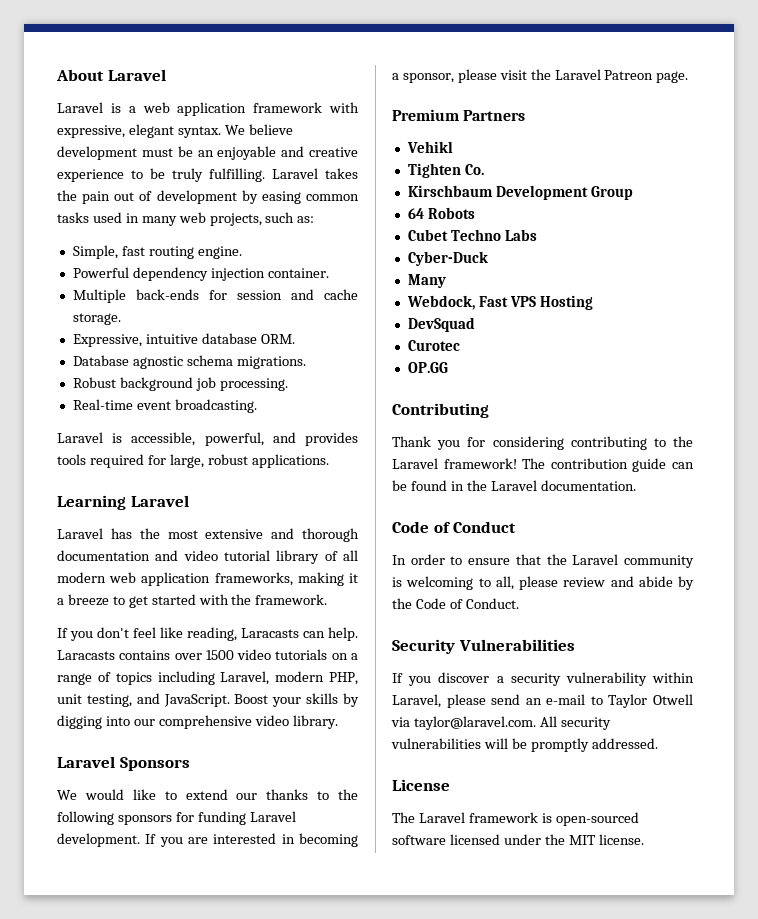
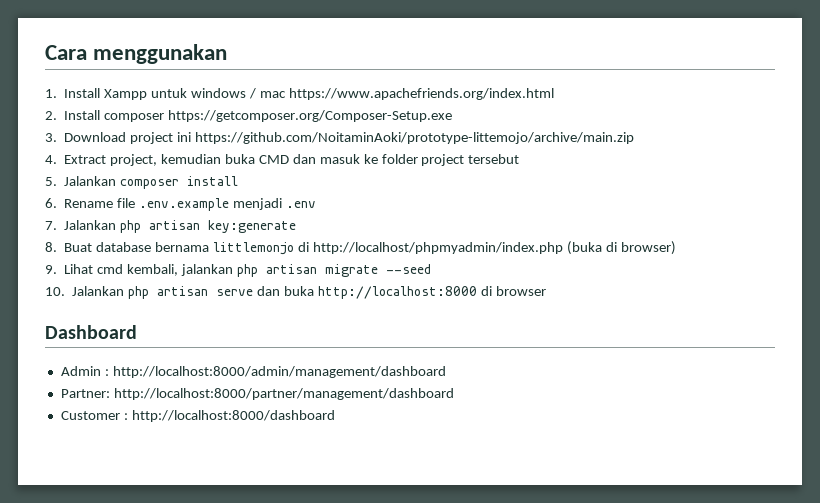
[56,69,166,81] [57,102,359,116] [57,124,293,138] [57,146,358,160] [57,168,358,182] [57,190,359,204] [57,212,315,226] [72,245,242,259] [72,267,329,281] [72,289,358,303] [72,313,121,325] [72,333,295,347] [72,355,306,369] [72,377,288,391] [72,399,257,413] [57,432,358,446] [57,454,329,468] [57,495,189,510] [57,528,359,542] [57,550,358,564] [57,572,358,586] [57,594,328,608] [57,627,358,641] [57,649,358,660] [57,671,358,685] [57,693,359,707] [57,715,338,729] [57,756,190,771] [57,789,358,800] [57,811,296,825] [57,833,358,847] [392,69,689,83] [392,109,526,121] [406,141,453,153] [407,163,484,178] [407,185,633,200] [407,207,475,219] [407,229,537,241] [407,251,488,266] [407,274,446,288] [406,295,593,310] [407,317,475,332] [407,340,460,351] [407,362,448,373] [392,403,489,418] [392,436,693,450] [392,458,694,472] [392,480,636,491] [392,521,517,533] [392,554,694,568] [392,576,694,590] [392,598,519,609] [392,639,575,654] [392,672,694,686] [392,694,693,708] [391,716,611,730] [391,738,658,752] [392,779,450,791] [392,812,639,826] [392,834,644,845] About Laravel // Laravel is a web application framework with expressive, elegant syntax. We believe development must be an enjoyable and creative experience to be truly fulfilling. Laravel takes the pain out of development by easing common tasks used in many web projects, such as: // Simple, fast routing engine. // Powerful dependency injection container. // Multiple back-ends for session and cache storage. // Expressive, intuitive database ORM. // Database agnostic schema migrations. // Robust background job processing. // Real-time event broadcasting. // Laravel is accessible, powerful, and provides tools required for large, robust applications. // Learning Laravel // Laravel has the most extensive and thorough documentation and video tutorial library of all modern web application frameworks, making it a breeze to get started with the framework. // If you don't feel like reading, Laracasts can help. Laracasts contains over 1500 video tutorials on a range of topics including Laravel, modern PHP, unit testing, and JavaScript. Boost your skills by digging into our comprehensive video library. // Laravel Sponsors // We would like to extend our thanks to the following sponsors for funding Laravel development. If you are interested in becoming a sponsor, please visit the Laravel Patreon page. // Premium Partners // Vehikl // Tighten Co. // Kirschbaum Development Group // 64 Robots // Cubet Techno Labs // Cyber-Duck // Many // Webdock, Fast VPS Hosting // DevSquad // Curotec // OP.GG // Contributing // Thank you for considering contributing to the Laravel framework! The contribution guide can be found in the Laravel documentation. // Code of Conduct // In order to ensure that the Laravel community is welcoming to all, please review and abide by the Code of Conduct. // Security Vulnerabilities // If you discover a security vulnerability within Laravel, please send an e-mail to Taylor Otwell via taylor@laravel.com. All security vulnerabilities will be promptly addressed. // License // The Laravel framework is open-sourced software licensed under the MIT license. -> [45,44,228,64] [45,88,554,100] [45,110,453,122] [45,132,634,144] [45,154,520,166] [45,176,239,189] [45,198,316,211] [45,220,297,233] [45,241,676,255] [45,264,431,277] [45,286,546,299] [45,325,137,339] [60,366,446,378] [60,388,454,400] [60,410,335,422] Cara menggunakan // 1. Install Xampp untuk windows / mac https://www.apachefriends.org/index.html // 2. Install composer https://getcomposer.org/Composer-Setup.exe // 3. Download project ini https://github.com/NoitaminAoki/prototype-littemojo/archive/main.zip // 4. Extract project, kemudian buka CMD dan masuk ke folder project tersebut // 5. Jalankan composer install // 6. Rename file .env.example menjadi .env // 7. Jalankan php artisan key:generate // 8. Buat database bernama littlemonjo di http://localhost/phpmyadmin/index.php (buka di browser) // 9. Lihat cmd kembali, jalankan php artisan migrate --seed // 10. Jalankan php artisan serve dan buka http://localhost:8000 di browser // Dashboard // Admin : http://localhost:8000/admin/management/dashboard // Partner: http://localhost:8000/partner/management/dashboard // Customer : http://localhost:8000/dashboard

